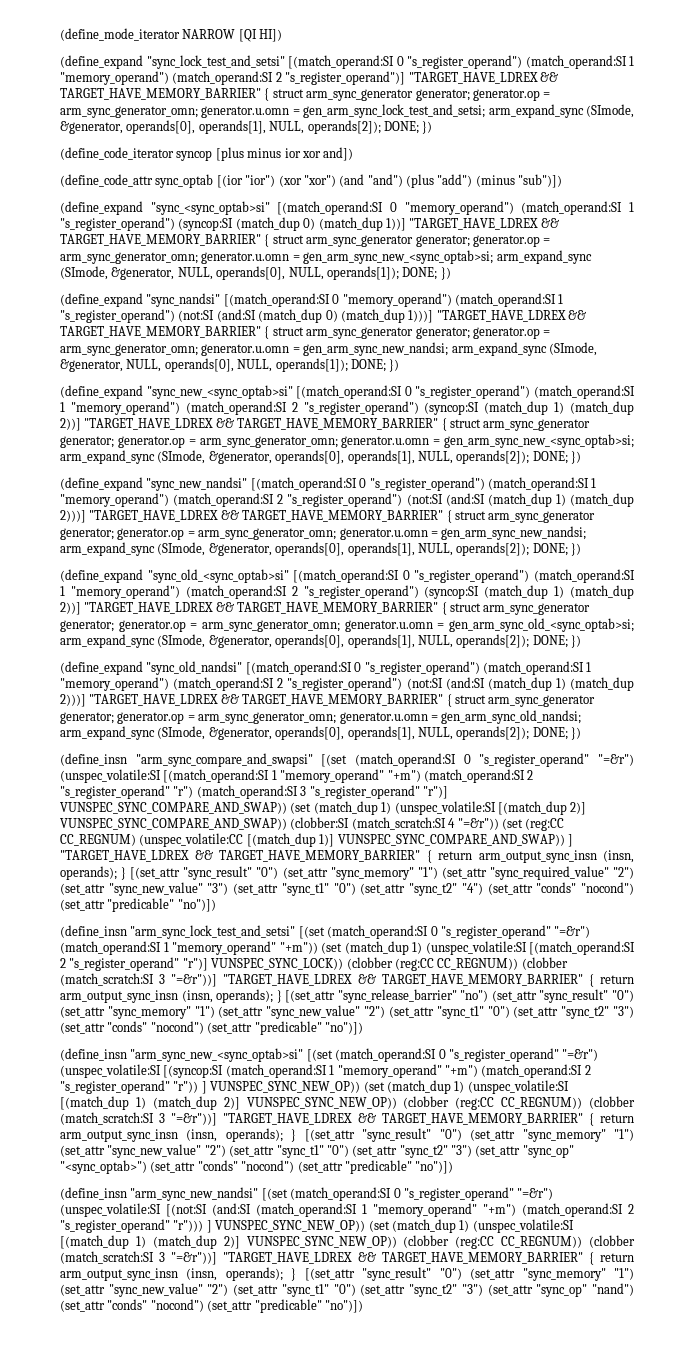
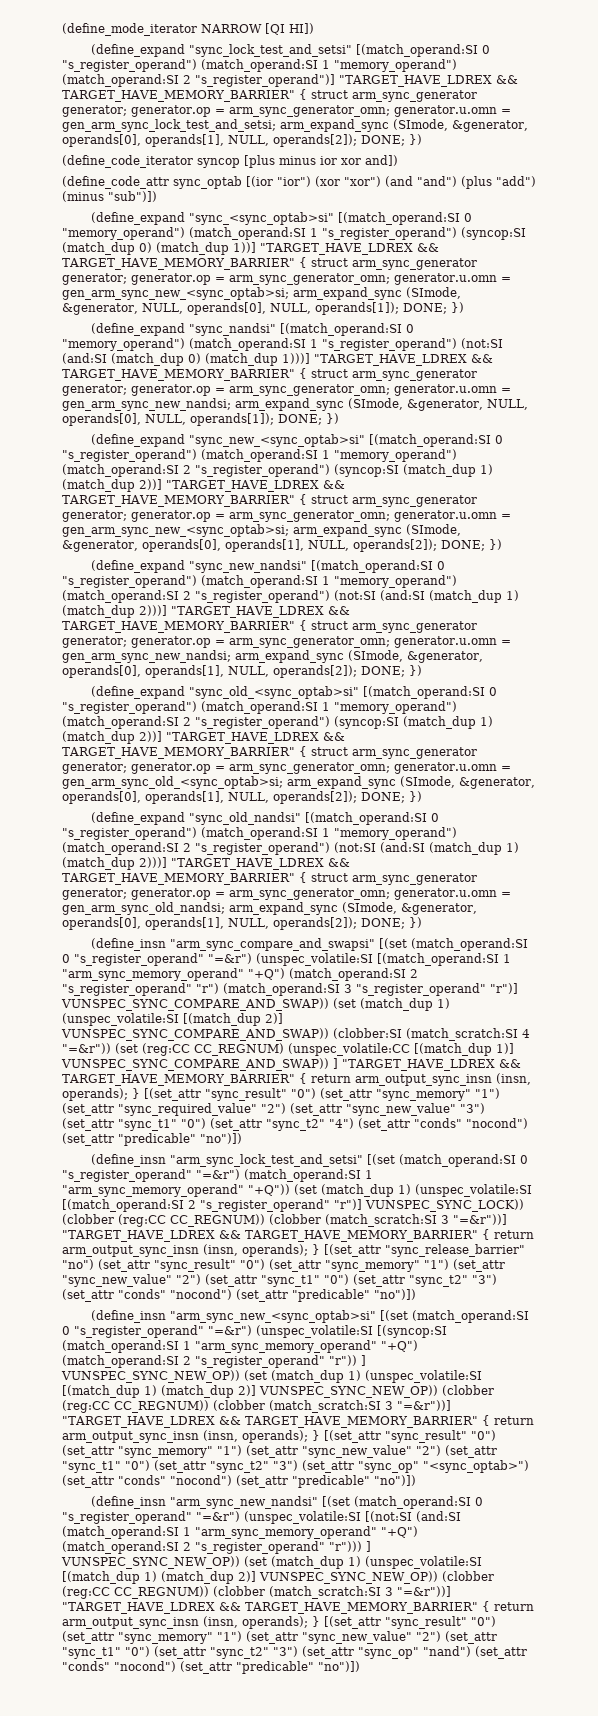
[280,769,421,783] "memory_operand" "+m") -> [62,968,285,981] "arm_sync_memory_operand" "+Q")
[172,941,318,955] "memory_operand" "+m")) -> [62,1184,290,1197] "arm_sync_memory_operand" "+Q"))
[337,1064,478,1078] "memory_operand" "+m") -> [195,1340,418,1353] "arm_sync_memory_operand" "+Q")
[373,1203,516,1217] "memory_operand" "+m") -> [195,1526,418,1539] "arm_sync_memory_operand" "+Q")

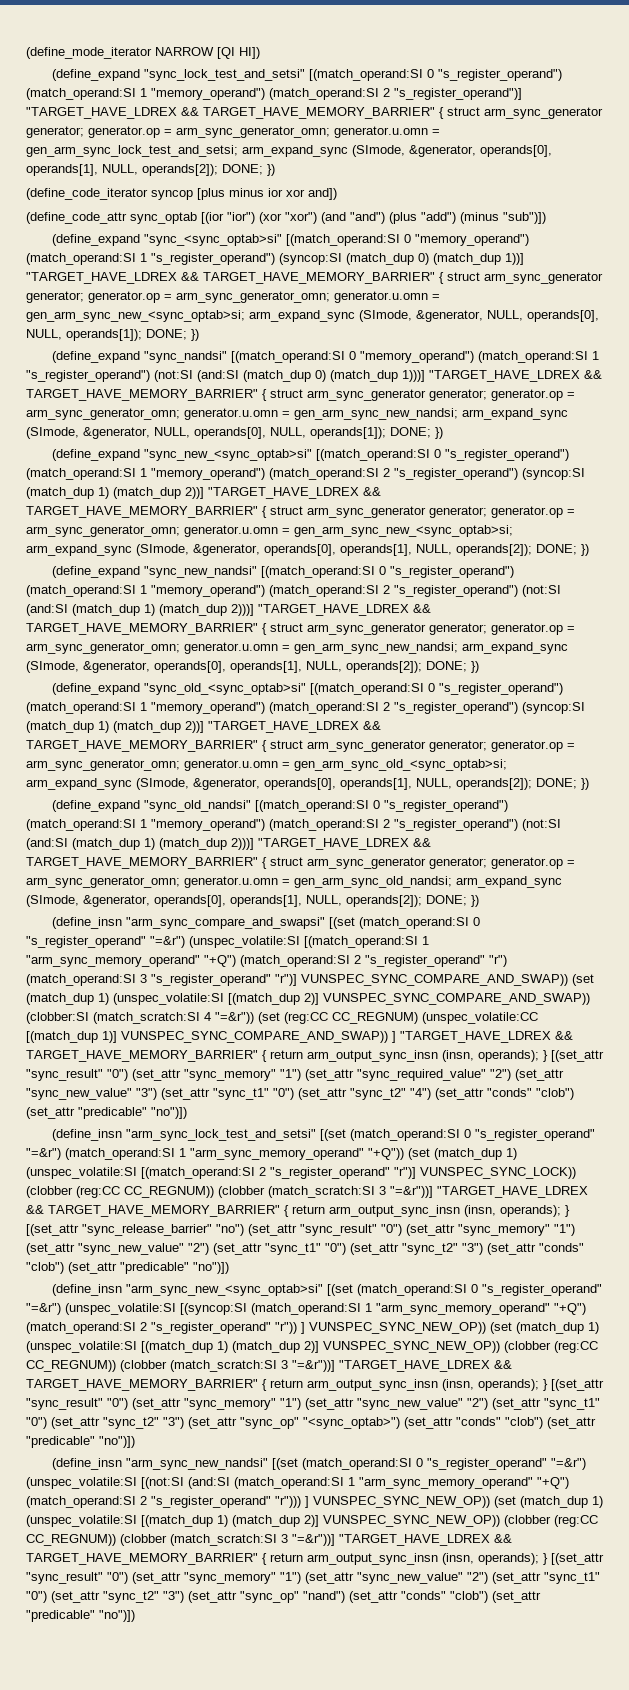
[466,1118,528,1129] "nocond") -> [536,1088,574,1100] "clob")
[170,1289,232,1300] "nocond") -> [26,1262,64,1274] "clob")
[170,1475,232,1486] "nocond") -> [505,1417,543,1429] "clob")
[114,1661,176,1672] "nocond") -> [450,1591,488,1603] "clob")

